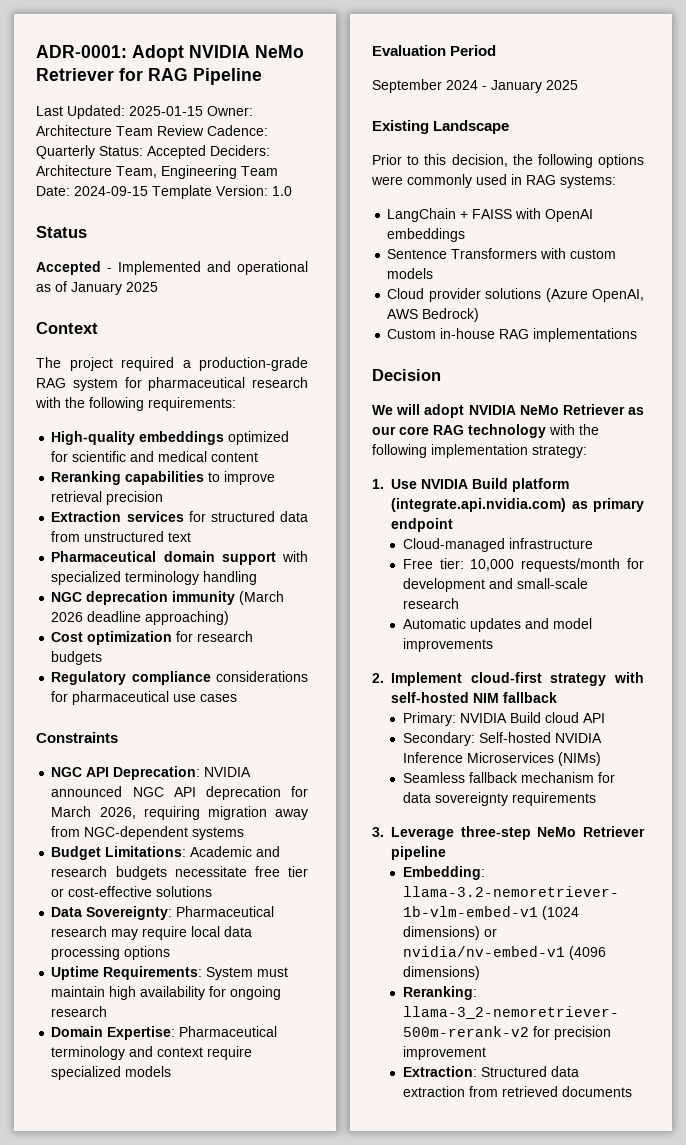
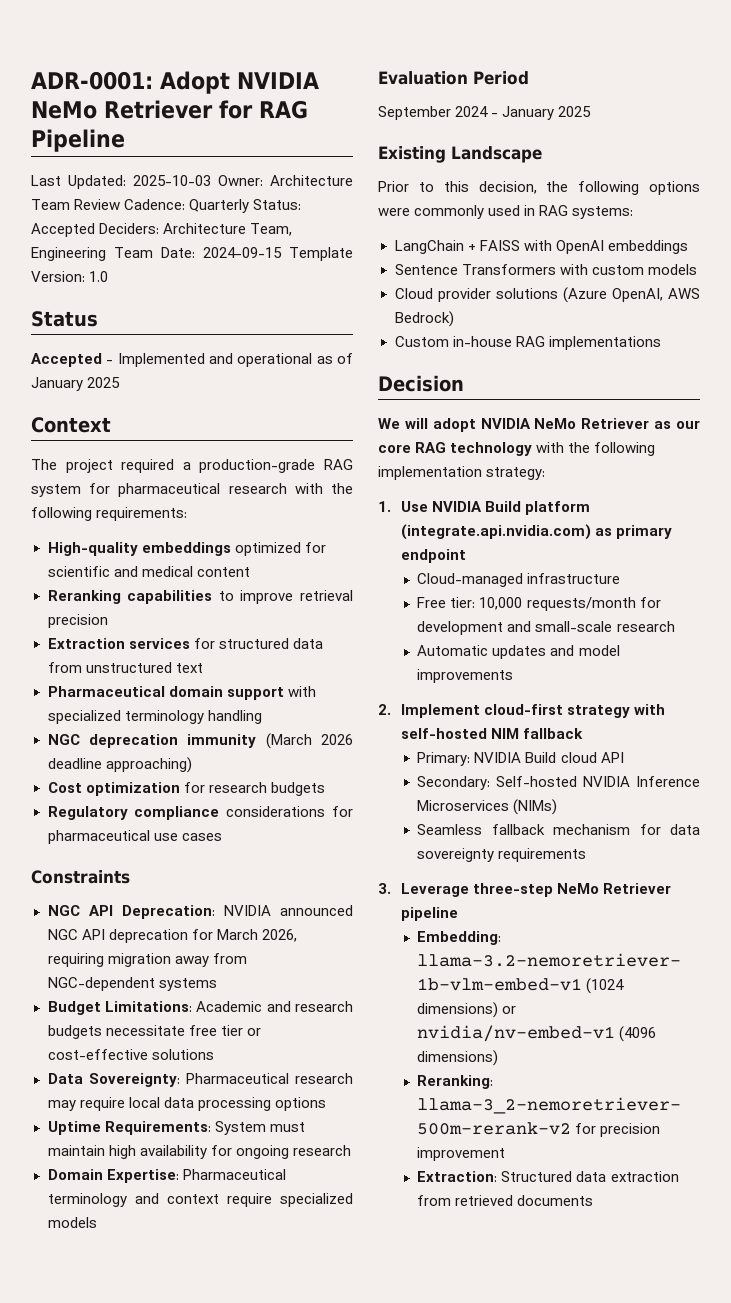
[129,106,203,116] 2025-01-15 -> [133,175,211,186] 2025-10-03

